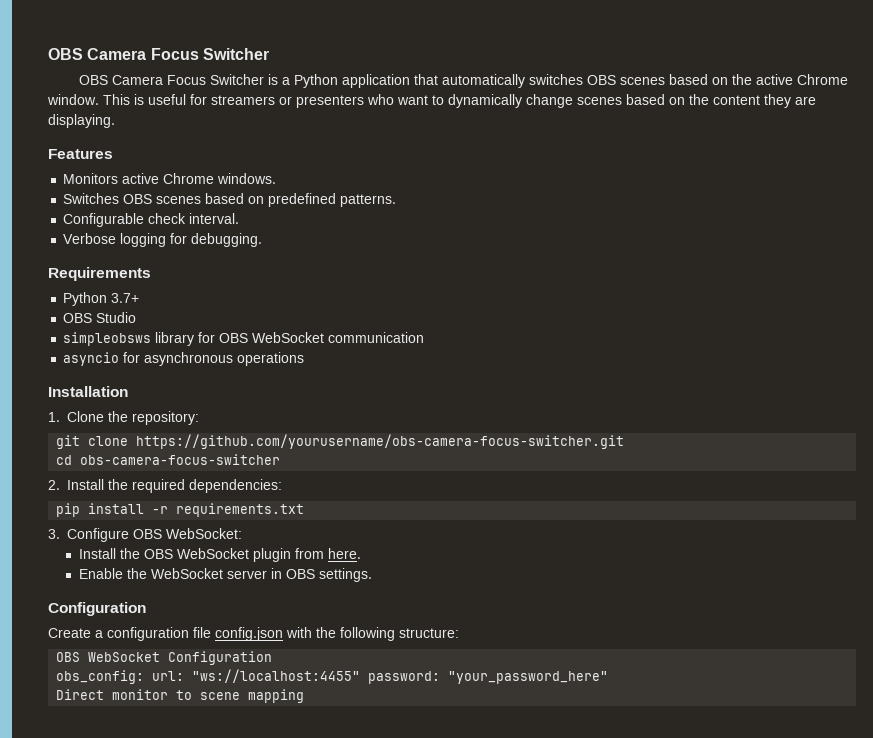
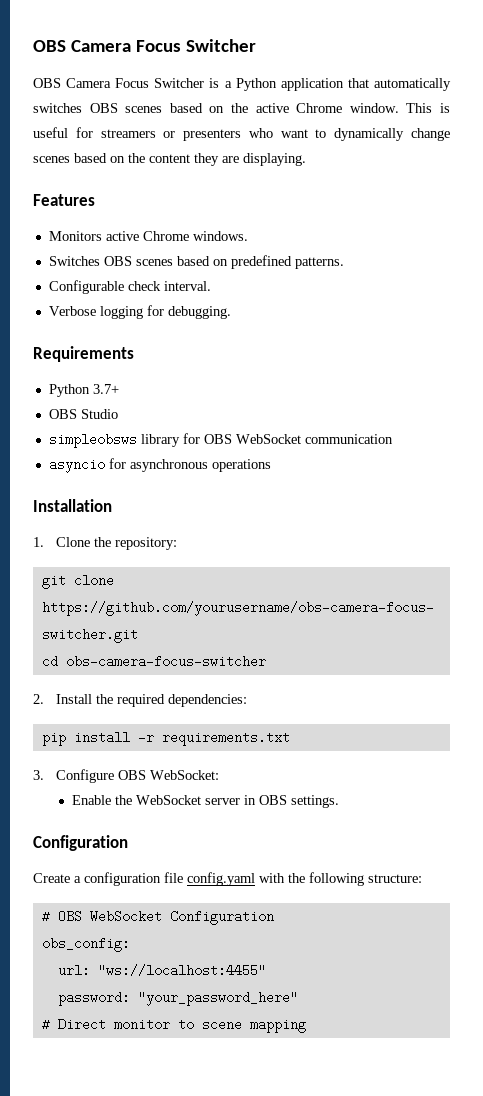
[79,548,362,562] // Install the OBS WebSocket plugin from here. -> (219, 775) none
[215,627,283,641] config.json -> [187,872,255,886] config.yaml
(459, 633) none -> [41,910,50,923] #
(145, 677) none -> (130, 944) //
(361, 676) none -> (266, 970) //
(609, 677) none -> [41,1018,50,1031] #

